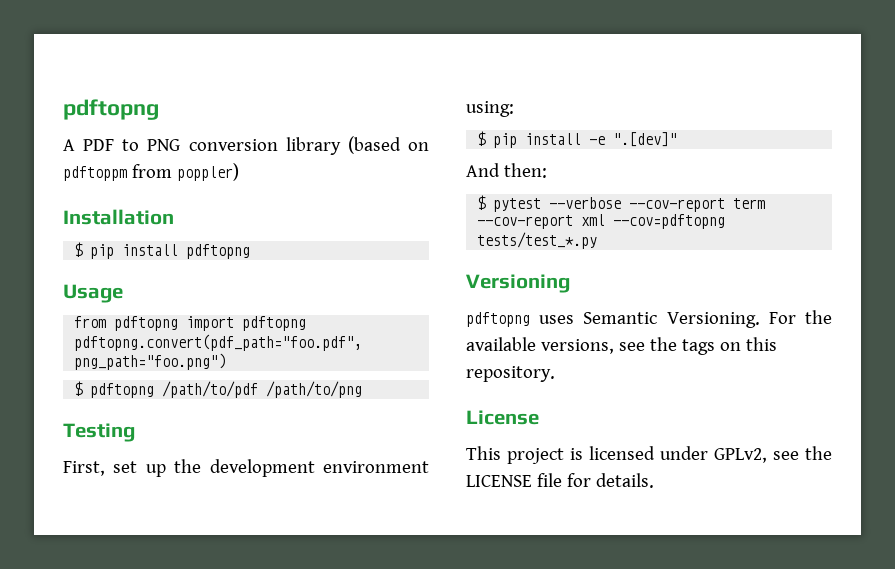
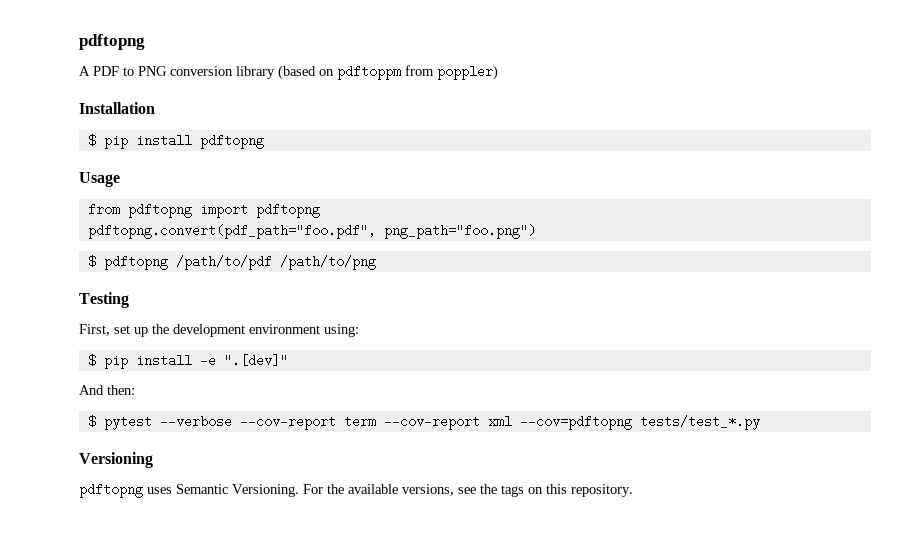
[466,410,539,425] [466,446,832,464] [466,473,654,488] // License // This project is licensed under GPLv2, see the LICENSE file for details. -> (633, 490) none

